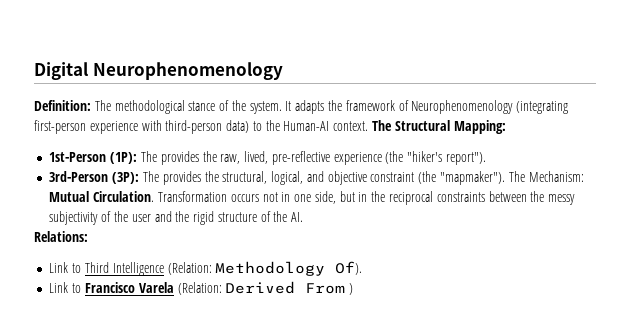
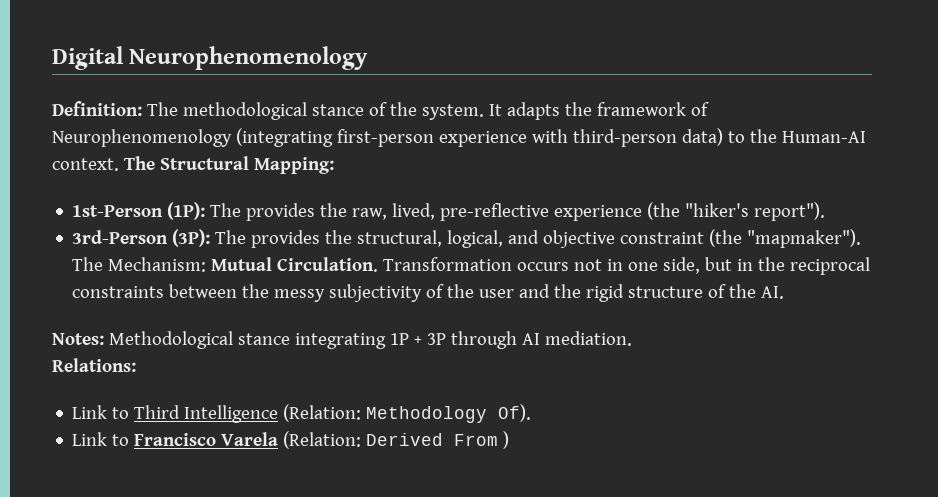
(304, 217) none -> [52,331,632,349] // Notes: Methodological stance integrating 1P + 3P through AI mediation.

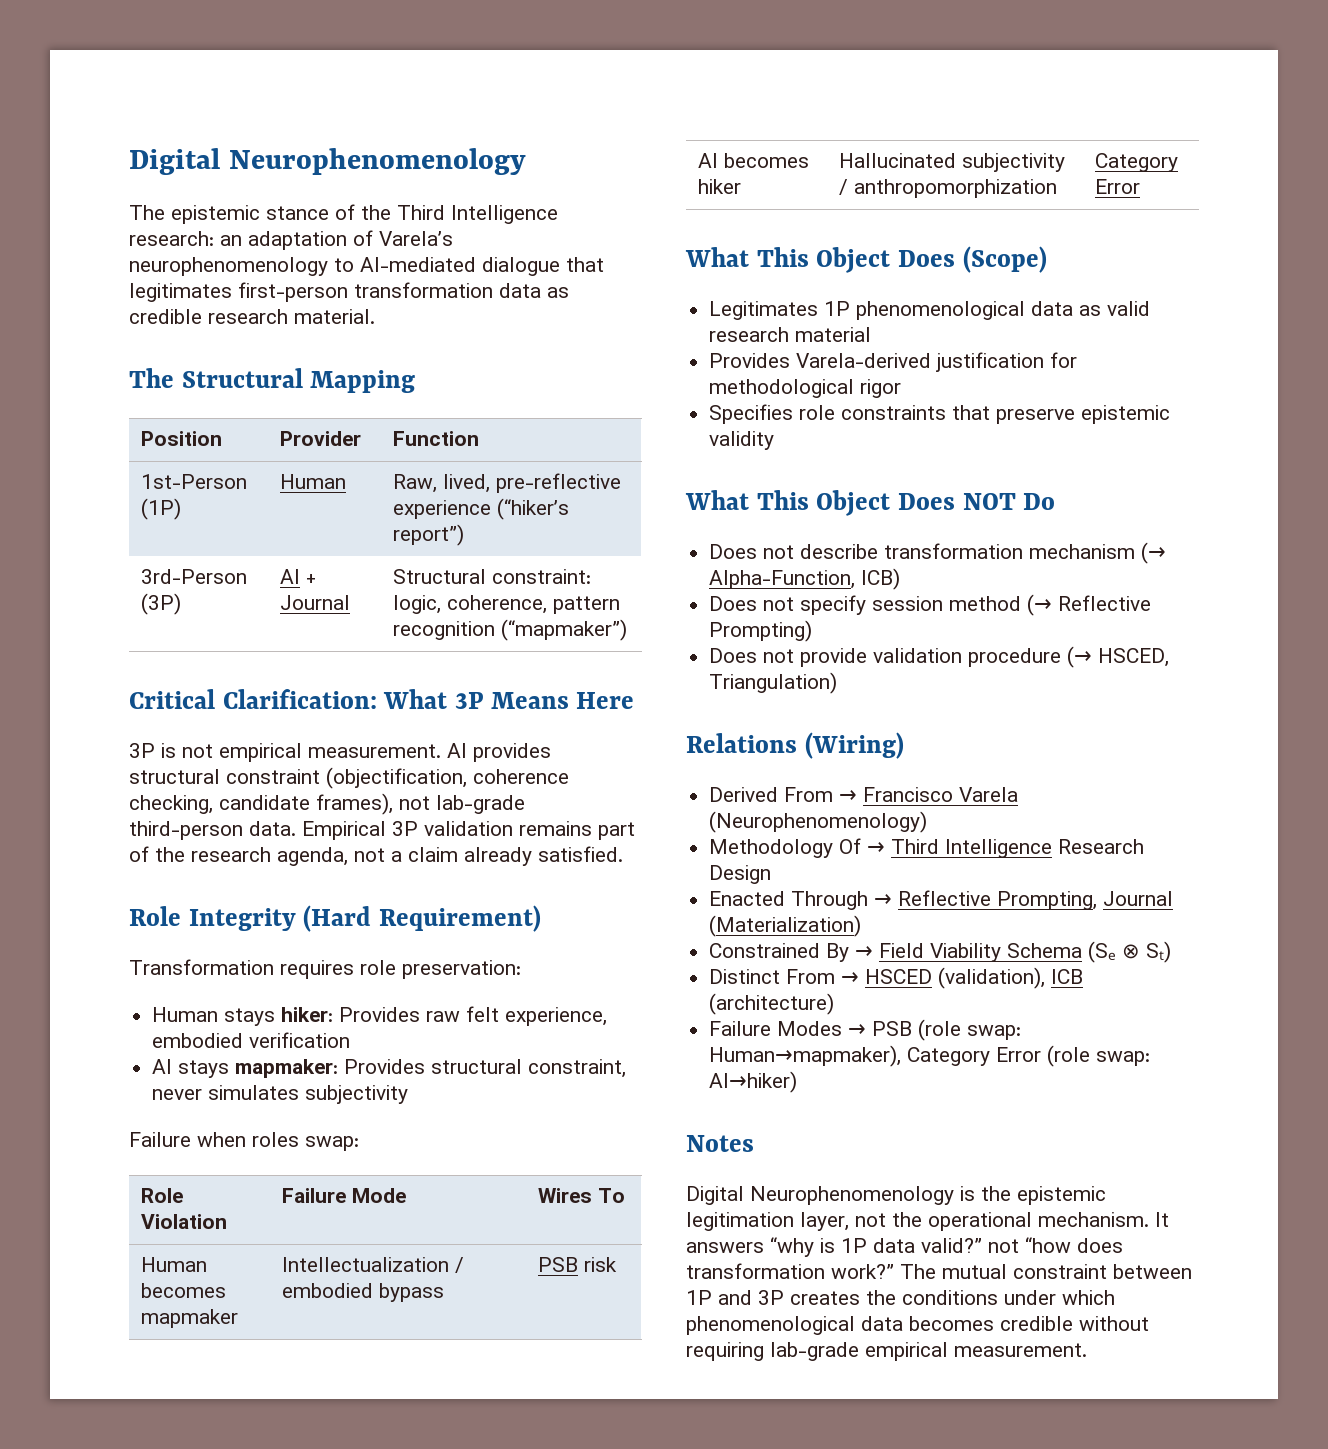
[52,101,709,120] [52,128,866,147] [52,156,334,174] [72,202,826,221] [72,229,862,248] [72,257,871,275] [72,284,785,302] [52,331,632,349] [52,358,136,372] [72,404,532,423] [72,431,510,449] Definition: The methodological stance of the system. It adapts the framework of Neurophenomenology (integrating first-person experience with third-person data) to the Human-AI context. The Structural Mapping: // 1st-Person (1P): The provides the raw, lived, pre-reflective experience (the "hiker's report"). // 3rd-Person (3P): The provides the structural, logical, and objective constraint (the "mapmaker"). The Mechanism: Mutual Circulation. Transformation occurs not in one side, but in the reciprocal constraints between the messy subjectivity of the user and the rigid structure of the AI. // Notes: Methodological stance integrating 1P + 3P through AI mediation. // Relations: // Link to Third Intelligence (Relation: Methodology Of). // Link to Francisco Varela (Relation: Derived From ) -> [129,204,558,224] [129,230,453,250] [129,257,604,276] [129,282,569,302] [129,309,375,324] [129,368,416,393] [141,431,223,446] [280,431,362,446] [393,431,480,446] [141,474,248,489] [141,498,182,520] [280,474,347,489] [393,473,622,493] [393,498,570,520] [393,524,465,546] [141,569,248,584] [141,593,182,615] [280,569,317,584] [280,595,351,610] [393,569,592,584] [393,595,621,614] [393,619,628,641] [129,689,635,709] [129,743,551,762] [129,767,569,789] [129,793,525,815] [129,821,635,840] [129,846,623,866] [129,905,542,932] [129,959,521,979] [152,1006,608,1026] [152,1032,351,1048] [152,1059,627,1078] [152,1085,409,1104] [129,1132,359,1151] [141,1188,184,1203] [141,1214,228,1229] [282,1188,407,1203] [538,1188,626,1203] [141,1257,208,1272] [141,1283,227,1298] [141,1309,239,1328] [282,1257,465,1273] [282,1283,445,1302] [538,1257,618,1272] [698,153,810,168] [698,179,742,194] [839,153,1066,172] [839,179,1058,198] [1095,153,1179,172] [1095,179,1141,194] [685,246,1047,273] [709,301,1151,320] [709,327,872,342] [709,352,1078,372] [709,379,902,398] [709,404,1171,424] [709,431,775,450] [685,490,1056,516] [709,542,1167,564] [709,568,901,590] [709,594,1152,616] [709,620,813,642] [709,646,1170,668] [709,672,838,694] [686,732,904,759] [709,787,1019,802] [709,811,928,833] [709,838,1145,858] [709,865,772,884] [709,890,1174,910] [709,915,862,937] [709,941,1172,963] [709,967,1084,989] [709,993,835,1015] [709,1019,1022,1041] [709,1045,1151,1067] [709,1071,798,1093] [686,1135,754,1152] [686,1186,1106,1205] [686,1212,1169,1231] [686,1237,1123,1257] [686,1263,1192,1279] [686,1290,1115,1305] [686,1316,1149,1335] [686,1342,1087,1361] The epistemic stance of the Third Intelligence research: an adaptation of Varela’s neurophenomenology to AI-mediated dialogue that legitimates first-person transformation data as credible research material. // The Structural Mapping // Position | Provider | Function // 1st-Person (1P) | Human | Raw, lived, pre-reflective experience (“hiker’s report”) // 3rd-Person (3P) | AI + Journal | Structural constraint: logic, coherence, pattern recognition (“mapmaker”) // Critical Clarification: What 3P Means Here // 3P is not empirical measurement. AI provides structural constraint (objectification, coherence checking, candidate frames), not lab-grade third-person data. Empirical 3P validation remains part of the research agenda, not a claim already satisfied. // Role Integrity (Hard Requirement) // Transformation requires role preservation: // Human stays hiker: Provides raw felt experience, embodied verification // AI stays mapmaker: Provides structural constraint, never simulates subjectivity // Failure when roles swap: // Role Violation | Failure Mode | Wires To // Human becomes mapmaker | Intellectualization / embodied bypass | PSB risk // AI becomes hiker | Hallucinated subjectivity / anthropomorphization | Category Error // What This Object Does (Scope) // Legitimates 1P phenomenological data as valid research material // Provides Varela-derived justification for methodological rigor // Specifies role constraints that preserve epistemic validity // What This Object Does NOT Do // Does not describe transformation mechanism (→ Alpha-Function, ICB) // Does not specify session method (→ Reflective Prompting) // Does not provide validation procedure (→ HSCED, Triangulation) // Relations (Wiring) // Derived From → Francisco Varela (Neurophenomenology) // Methodology Of → Third Intelligence Research Design // Enacted Through → Reflective Prompting, Journal (Materialization) // Constrained By → Field Viability Schema (Sₑ ⊗ Sₜ) // Distinct From → HSCED (validation), ICB (architecture) // Failure Modes → PSB (role swap: Human→mapmaker), Category Error (role swap: AI→hiker) // Notes // Digital Neurophenomenology is the epistemic legitimation layer, not the operational mechanism. It answers “why is 1P data valid?” not “how does transformation work?” The mutual constraint between 1P and 3P creates the conditions under which phenomenological data becomes credible without requiring lab-grade empirical measurement.

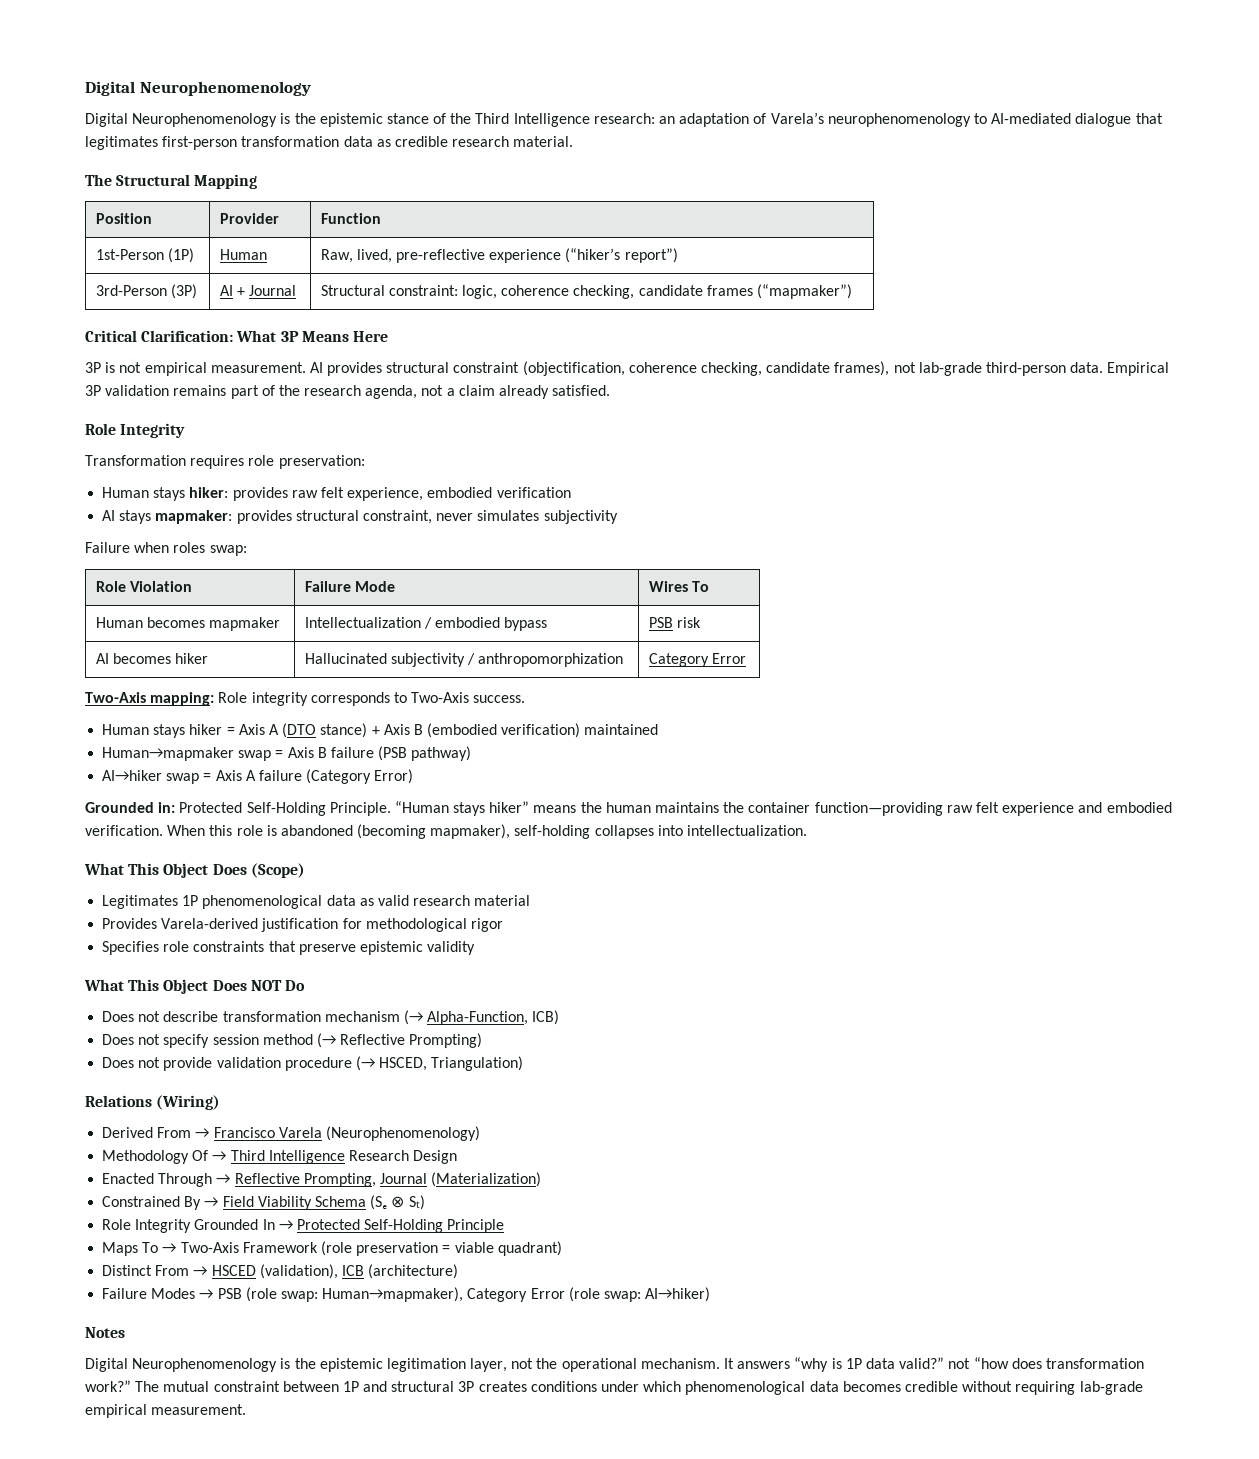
[129,205,165,220] The -> [85,113,316,127] Digital Neurophenomenology is the
[447,595,621,614] [393,621,496,640] coherence, pattern recognition -> [501,285,753,299] coherence checking, candidate frames
[303,905,542,932] (Hard Requirement) -> (186, 430) none
[339,1007,421,1022] Provides -> [232,487,288,501] provides
[344,1059,426,1074] Provides -> [236,510,292,524] provides
(1141, 186) none -> [85,692,526,706] [102,723,659,738] [102,746,472,761] [102,769,414,784] [85,801,1172,816] [85,824,808,839] // Two-Axis mapping: Role integrity corresponds to Two-Axis success. // Human stays hiker = Axis A (DTO stance) + Axis B (embodied verification) maintained // Human→mapmaker swap = Axis B failure (PSB pathway) // AI→hiker swap = Axis A failure (Category Error) // Grounded in: Protected Self-Holding Principle. “Human stays hiker” means the human maintains the container function—providing raw felt experience and embodied verification. When this role is abandoned (becoming mapmaker), self-holding collapses into intellectualization.
(1172, 952) none -> [102,1219,505,1233] [102,1241,562,1256] // Role Integrity Grounded In → Protected Self-Holding Principle // Maps To → Two-Axis Framework (role preservation = viable quadrant)
(752, 1297) none -> [391,1381,455,1392] structural
[866,1290,896,1305] the -> (527, 1386) none

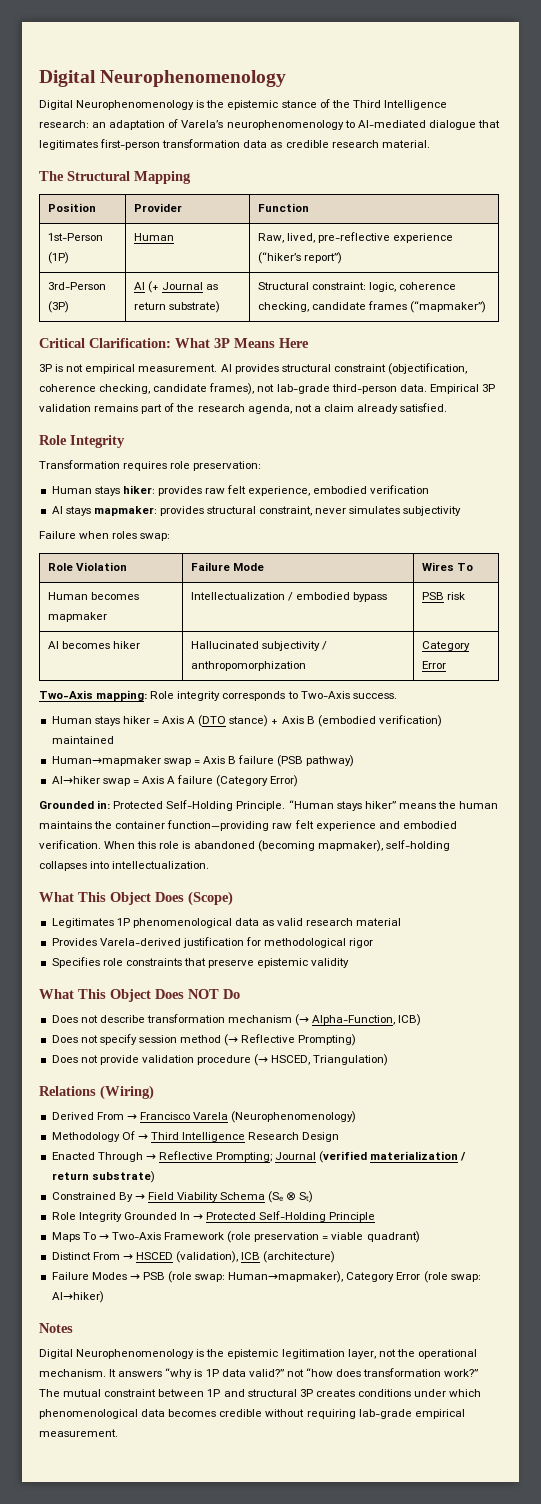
[236,285,297,296] + Journal -> [147,281,219,293] [133,301,220,313] (+ Journal as return substrate)
[303,1172,542,1187] Prompting, Journal (Materialization) -> [216,1151,467,1163] [51,1171,155,1183] Prompting; Journal (verified materialization / return substrate)

